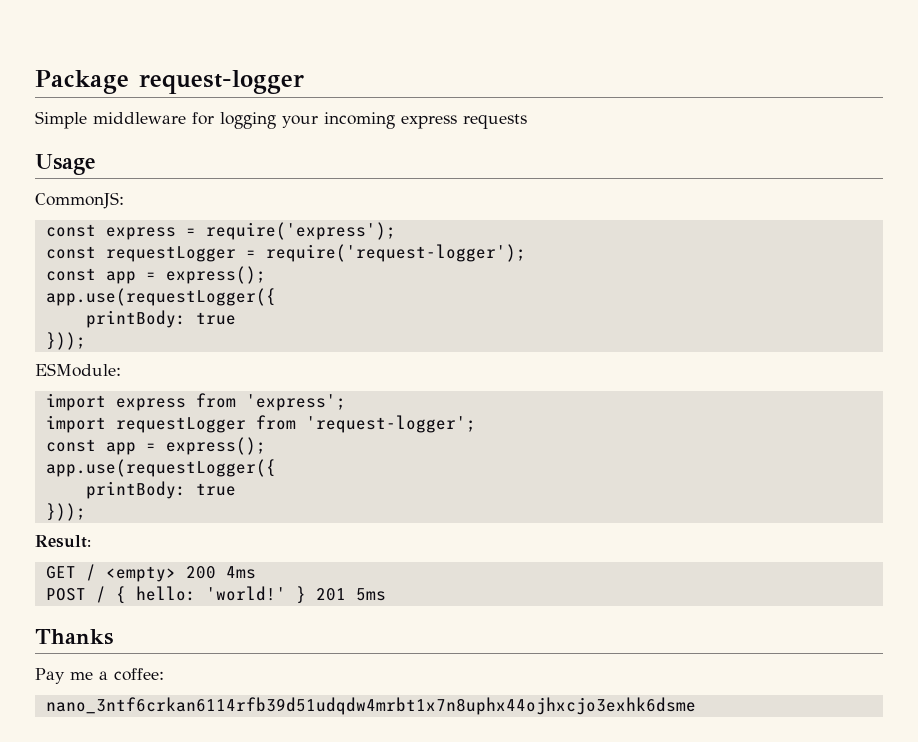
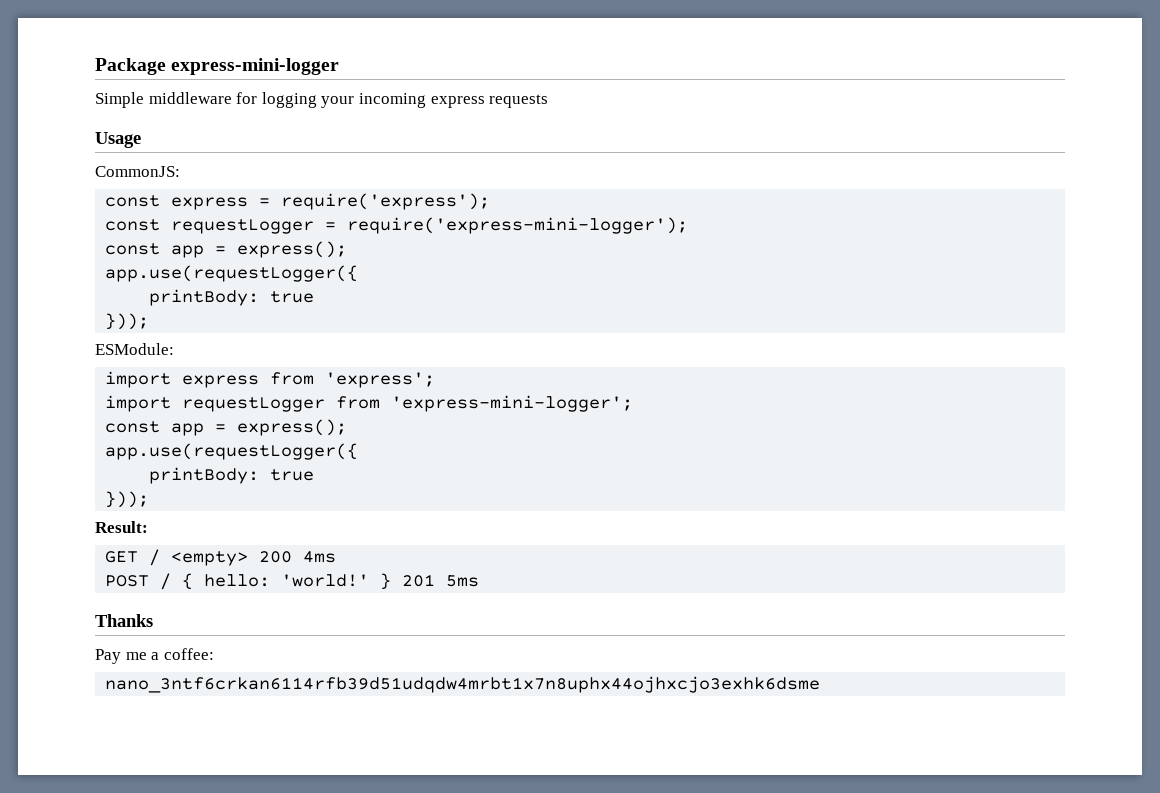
[138,70,304,94] request-logger -> [171,58,340,75] express-mini-logger
[265,244,526,262] require('request-logger'); -> [347,217,689,234] require('express-mini-logger');
[305,415,476,433] 'request-logger'; -> [391,395,634,412] 'express-mini-logger';

